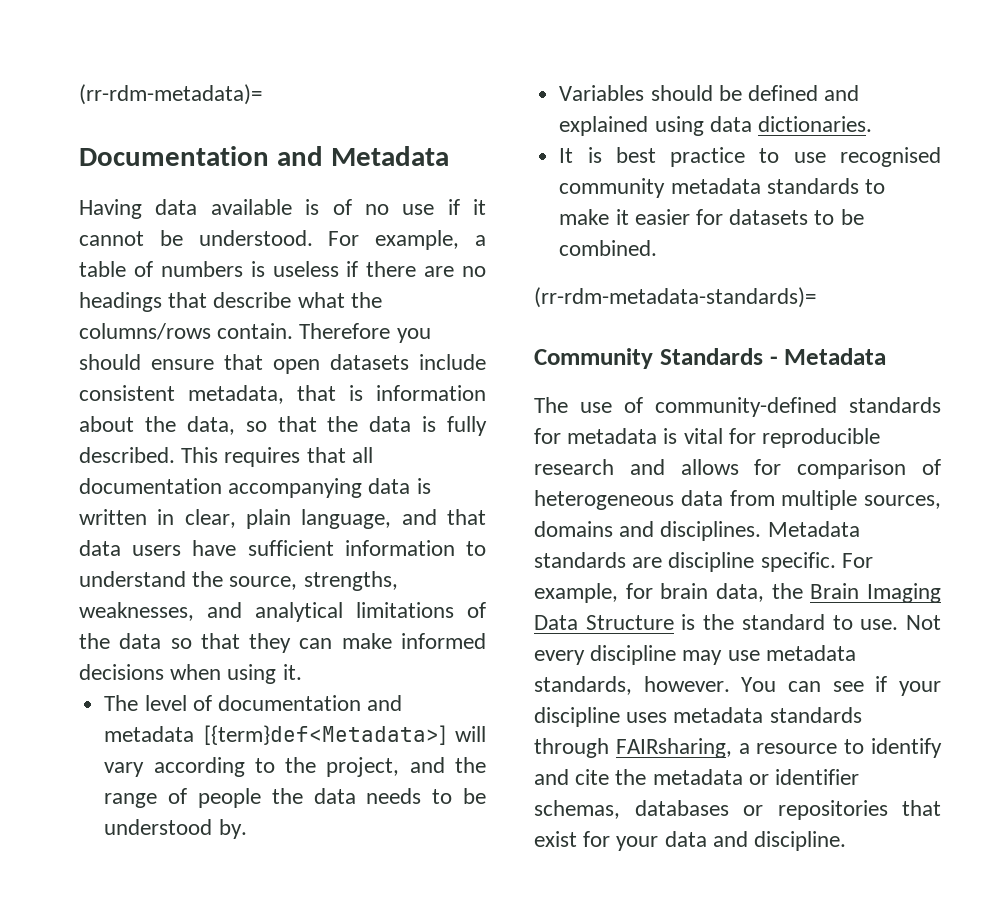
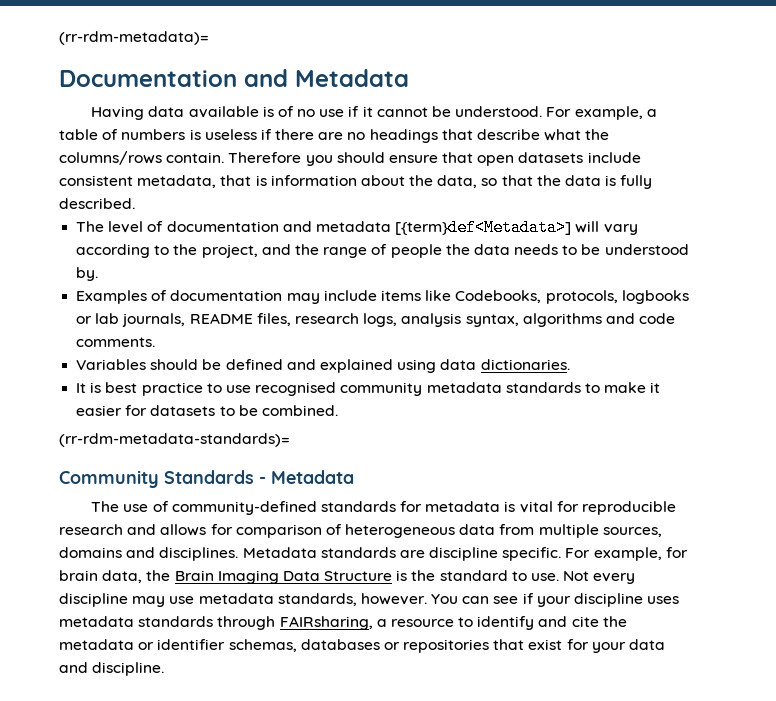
[181,447,373,467] [79,478,431,498] [79,509,486,529] [79,540,486,556] [79,571,398,591] [79,602,486,622] [79,633,486,653] [79,664,302,684] This requires that all documentation accompanying data is written in clear, plain language, and that data users have sufficient information to understand the source, strengths, weaknesses, and analytical limitations of the data so that they can make informed decisions when using it. -> (135, 203) none
(247, 829) none -> [76,290,689,304] [76,313,676,327] [76,337,156,347] // Examples of documentation may include items like Codebooks, protocols, logbooks or lab journals, README files, research logs, analysis syntax, algorithms and code comments.

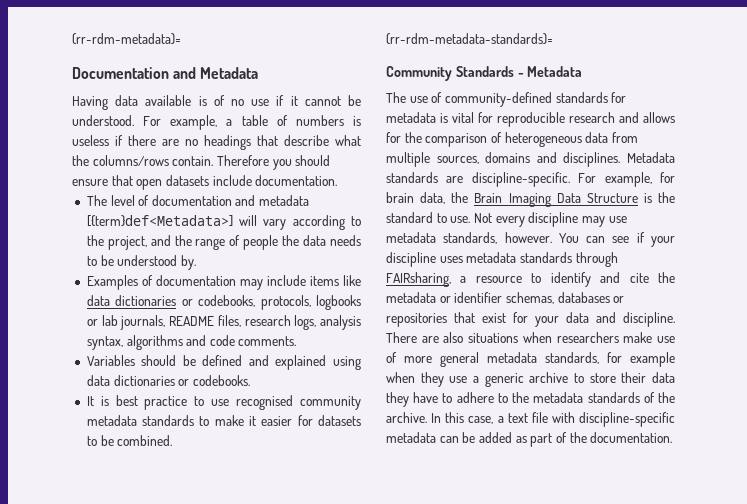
[59,175,653,189] [59,198,135,209] consistent metadata, that is information about the data, so that the data is fully described. -> [255,175,338,186] documentation.
[455,290,542,303] Codebooks, -> [86,295,256,307] data dictionaries or codebooks,
[480,359,570,370] dictionaries. -> [113,375,250,386] dictionaries or codebooks.
(233, 529) none -> [404,132,422,143] the
[429,547,562,561] discipline specific. -> [471,172,570,187] discipline-specific.
(165, 669) none -> [386,332,675,343] [386,352,675,367] [386,372,675,387] [386,392,675,407] [386,412,675,427] [386,432,673,447] There are also situations when researchers make use of more general metadata standards, for example when they use a generic archive to store their data they have to adhere to the metadata standards of the archive. In this case, a text file with discipline-specific metadata can be added as part of the documentation.

